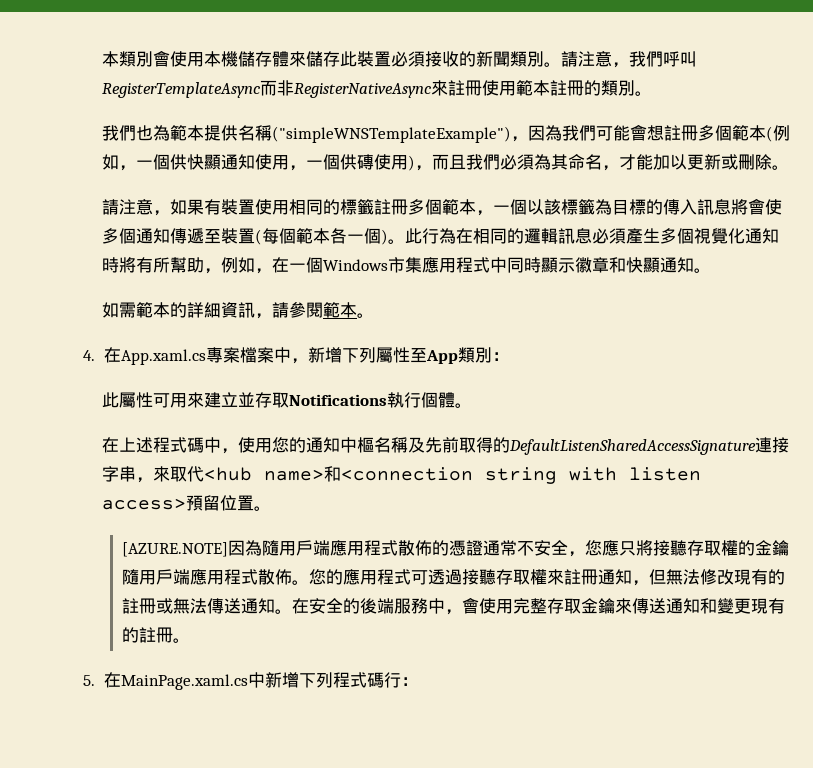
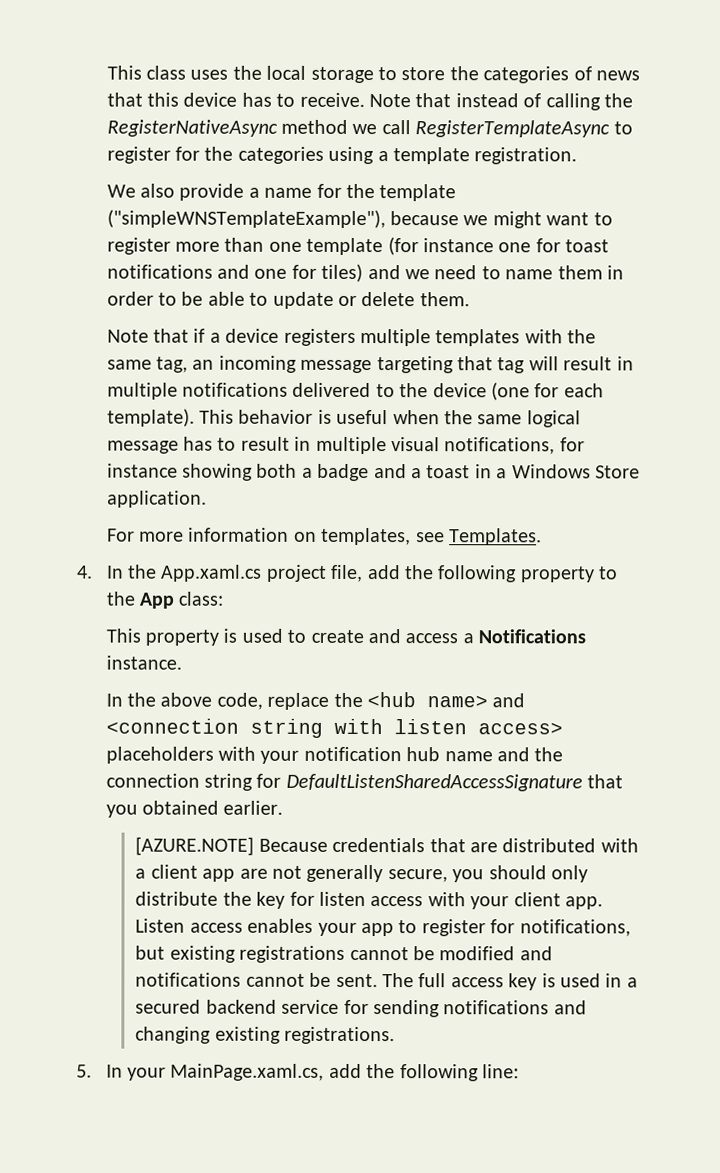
[102,50,698,68] [102,80,653,98] [102,124,791,143] [102,154,790,171] [102,198,783,216] [102,228,780,245] [102,257,712,274] [102,301,375,319] [83,347,509,365] [102,392,473,408] [102,437,790,455] [102,466,205,483] 本類別會使用本機儲存體來儲存此裝置必須接收的新聞類別。請注意，我們呼叫RegisterTemplateAsync而非RegisterNativeAsync來註冊使用範本註冊的類別。 // 我們也為範本提供名稱("simpleWNSTemplateExample")，因為我們可能會想註冊多個範本(例如，一個供快顯通知使用，一個供磚使用)，而且我們必須為其命名，才能加以更新或刪除。 // 請注意，如果有裝置使用相同的標籤註冊多個範本，一個以該標籤為目標的傳入訊息將會使多個通知傳遞至裝置(每個範本各一個)。此行為在相同的邏輯訊息必須產生多個視覺化通知時將有所幫助，例如，在一個Windows市集應用程式中同時顯示徽章和快顯通知。 // 如需範本的詳細資訊，請參閱範本。 // 4.在App.xaml.cs專案檔案中，新增下列屬性至App類別： // 此屬性可用來建立並存取Notifications執行個體。 // 在上述程式碼中，使用您的通知中樞名稱及先前取得的DefaultListenSharedAccessSignature連接字串，來取代 -> [106,65,641,84] [106,92,634,111] [106,119,633,138] [106,146,578,165] [106,183,457,202] [106,209,613,229] [106,237,610,256] [106,263,625,283] [106,291,470,309] [106,328,597,347] [106,355,634,374] [106,382,604,401] [106,408,581,428] [106,436,585,455] [106,463,641,482] [106,490,207,508] [106,527,543,546] [77,564,619,583] [105,591,224,609] [105,628,587,646] [105,655,182,670] [105,692,363,710] This class uses the local storage to store the categories of news that this device has to receive. Note that instead of calling the RegisterNativeAsync method we call RegisterTemplateAsync to register for the categories using a template registration. // We also provide a name for the template ("simpleWNSTemplateExample"), because we might want to register more than one template (for instance one for toast notifications and one for tiles) and we need to name them in order to be able to update or delete them. // Note that if a device registers multiple templates with the same tag, an incoming message targeting that tag will result in multiple notifications delivered to the device (one for each template). This behavior is useful when the same logical message has to result in multiple visual notifications, for instance showing both a badge and a toast in a Windows Store application. // For more information on templates, see Templates. // 4. In the App.xaml.cs project file, add the following property to the App class: // This property is used to create and access a Notifications instance. // In the above code, replace the
[324,466,342,482] 和 -> [492,693,526,708] and
[186,495,272,511] [121,540,789,557] [121,569,785,586] [121,597,785,615] [121,627,190,643] [83,672,418,690] 預留位置。 // [AZURE.NOTE]因為隨用戶端應用程式散佈的憑證通常不安全，您應只將接聽存取權的金鑰隨用戶端應用程式散佈。您的應用程式可透過接聽存取權來註冊通知，但無法修改現有的註冊或無法傳送通知。在安全的後端服務中，會使用完整存取金鑰來傳送通知和變更現有的註冊。 // 5.在MainPage.xaml.cs中新增下列程式碼行： -> [105,746,564,764] [105,773,624,792] [105,800,284,818] [135,836,639,856] [135,864,588,883] [135,891,603,910] [135,918,631,937] [135,945,553,963] [135,972,638,991] [135,999,587,1018] [135,1026,396,1045] [76,1063,520,1082] placeholders with your notification hub name and the connection string for DefaultListenSharedAccessSignature that you obtained earlier. // [AZURE.NOTE] Because credentials that are distributed with a client app are not generally secure, you should only distribute the key for listen access with your client app. Listen access enables your app to register for notifications, but existing registrations cannot be modified and notifications cannot be sent. The full access key is used in a secured backend service for sending notifications and changing existing registrations. // 5. In your MainPage.xaml.cs, add the following line:

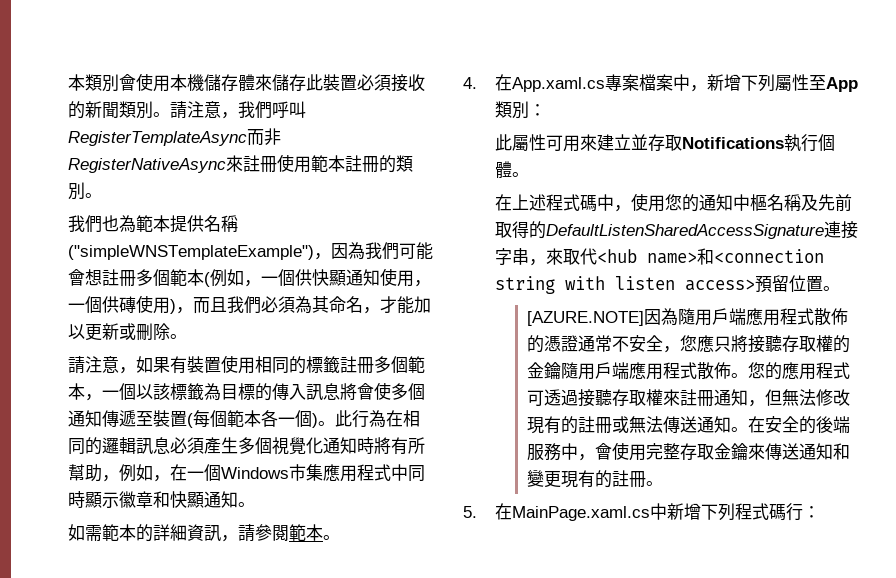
[106,65,641,84] [106,92,634,111] [106,119,633,138] [106,146,578,165] [106,183,457,202] [106,209,613,229] [106,237,610,256] [106,263,625,283] [106,291,470,309] [106,328,597,347] [106,355,634,374] [106,382,604,401] [106,408,581,428] [106,436,585,455] [106,463,641,482] [106,490,207,508] [106,527,543,546] [77,564,619,583] [105,591,224,609] [105,628,587,646] [105,655,182,670] [105,692,363,710] This class uses the local storage to store the categories of news that this device has to receive. Note that instead of calling the RegisterNativeAsync method we call RegisterTemplateAsync to register for the categories using a template registration. // We also provide a name for the template ("simpleWNSTemplateExample"), because we might want to register more than one template (for instance one for toast notifications and one for tiles) and we need to name them in order to be able to update or delete them. // Note that if a device registers multiple templates with the same tag, an incoming message targeting that tag will result in multiple notifications delivered to the device (one for each template). This behavior is useful when the same logical message has to result in multiple visual notifications, for instance showing both a badge and a toast in a Windows Store application. // For more information on templates, see Templates. // 4. In the App.xaml.cs project file, add the following property to the App class: // This property is used to create and access a Notifications instance. // In the above code, replace the -> [67,73,425,92] [67,101,306,119] [67,128,281,146] [67,154,413,173] [67,182,102,200] [67,215,238,233] [67,242,433,260] [67,268,431,287] [67,295,431,314] [67,323,187,341] [67,355,425,374] [67,382,425,401] [67,410,420,428] [67,437,425,455] [67,464,425,482] [67,491,255,508] [67,524,340,542] [463,74,858,92] [494,101,546,119] [494,134,835,152] [494,161,529,178] [494,193,852,212] [494,221,858,239] [494,248,597,266] 本類別會使用本機儲存體來儲存此裝置必須接收的新聞類別。請注意，我們呼叫RegisterTemplateAsync而非RegisterNativeAsync來註冊使用範本註冊的類別。 // 我們也為範本提供名稱("simpleWNSTemplateExample")，因為我們可能會想註冊多個範本(例如，一個供快顯通知使用，一個供磚使用)，而且我們必須為其命名，才能加以更新或刪除。 // 請注意，如果有裝置使用相同的標籤註冊多個範本，一個以該標籤為目標的傳入訊息將會使多個通知傳遞至裝置(每個範本各一個)。此行為在相同的邏輯訊息必須產生多個視覺化通知時將有所幫助，例如，在一個Windows市集應用程式中同時顯示徽章和快顯通知。 // 如需範本的詳細資訊，請參閱範本。 // 4.在App.xaml.cs專案檔案中，新增下列屬性至App類別： // 此屬性可用來建立並存取Notifications執行個體。 // 在上述程式碼中，使用您的通知中樞名稱及先前取得的DefaultListenSharedAccessSignature連接字串，來取代
[492,693,526,708] and -> [696,248,714,265] 和
[105,746,564,764] [105,773,624,792] [105,800,284,818] [135,836,639,856] [135,864,588,883] [135,891,603,910] [135,918,631,937] [135,945,553,963] [135,972,638,991] [135,999,587,1018] [135,1026,396,1045] [76,1063,520,1082] placeholders with your notification hub name and the connection string for DefaultListenSharedAccessSignature that you obtained earlier. // [AZURE.NOTE] Because credentials that are distributed with a client app are not generally secure, you should only distribute the key for listen access with your client app. Listen access enables your app to register for notifications, but existing registrations cannot be modified and notifications cannot be sent. The full access key is used in a secured backend service for sending notifications and changing existing registrations. // 5. In your MainPage.xaml.cs, add the following line: -> [754,275,840,293] [526,308,848,326] [526,335,850,353] [526,362,850,380] [526,389,850,407] [526,416,850,434] [526,442,850,461] [526,469,663,488] [463,503,820,521] 預留位置。 // [AZURE.NOTE]因為隨用戶端應用程式散佈的憑證通常不安全，您應只將接聽存取權的金鑰隨用戶端應用程式散佈。您的應用程式可透過接聽存取權來註冊通知，但無法修改現有的註冊或無法傳送通知。在安全的後端服務中，會使用完整存取金鑰來傳送通知和變更現有的註冊。 // 5.在MainPage.xaml.cs中新增下列程式碼行：

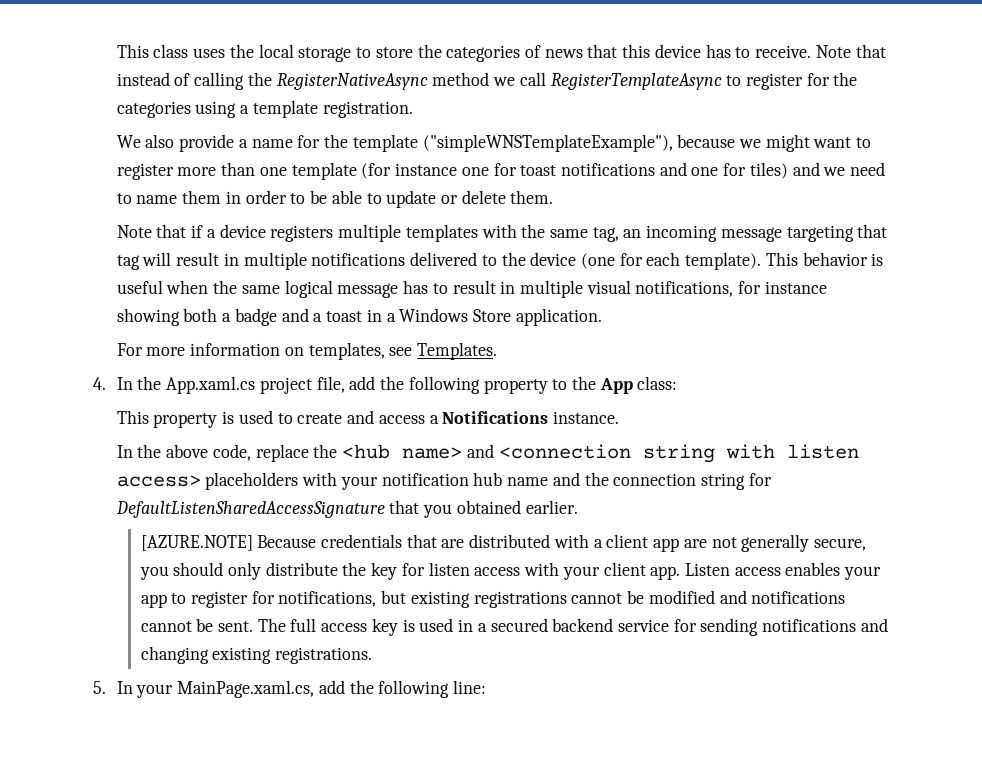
[67,73,425,92] [67,101,306,119] [67,128,281,146] [67,154,413,173] [67,182,102,200] [67,215,238,233] [67,242,433,260] [67,268,431,287] [67,295,431,314] [67,323,187,341] [67,355,425,374] [67,382,425,401] [67,410,420,428] [67,437,425,455] [67,464,425,482] [67,491,255,508] [67,524,340,542] [463,74,858,92] [494,101,546,119] [494,134,835,152] [494,161,529,178] [494,193,852,212] [494,221,858,239] [494,248,597,266] 本類別會使用本機儲存體來儲存此裝置必須接收的新聞類別。請注意，我們呼叫RegisterTemplateAsync而非RegisterNativeAsync來註冊使用範本註冊的類別。 // 我們也為範本提供名稱("simpleWNSTemplateExample")，因為我們可能會想註冊多個範本(例如，一個供快顯通知使用，一個供磚使用)，而且我們必須為其命名，才能加以更新或刪除。 // 請注意，如果有裝置使用相同的標籤註冊多個範本，一個以該標籤為目標的傳入訊息將會使多個通知傳遞至裝置(每個範本各一個)。此行為在相同的邏輯訊息必須產生多個視覺化通知時將有所幫助，例如，在一個Windows市集應用程式中同時顯示徽章和快顯通知。 // 如需範本的詳細資訊，請參閱範本。 // 4.在App.xaml.cs專案檔案中，新增下列屬性至App類別： // 此屬性可用來建立並存取Notifications執行個體。 // 在上述程式碼中，使用您的通知中樞名稱及先前取得的DefaultListenSharedAccessSignature連接字串，來取代 -> [116,44,886,62] [116,72,858,90] [116,100,413,118] [116,134,872,152] [116,162,886,180] [116,190,554,208] [116,224,888,242] [116,252,884,270] [116,280,827,298] [116,308,602,326] [116,342,498,360] [93,376,678,394] [116,410,620,428] [116,444,338,462] This class uses the local storage to store the categories of news that this device has to receive. Note that instead of calling the RegisterNativeAsync method we call RegisterTemplateAsync to register for the categories using a template registration. // We also provide a name for the template ("simpleWNSTemplateExample"), because we might want to register more than one template (for instance one for toast notifications and one for tiles) and we need to name them in order to be able to update or delete them. // Note that if a device registers multiple templates with the same tag, an incoming message targeting that tag will result in multiple notifications delivered to the device (one for each template). This behavior is useful when the same logical message has to result in multiple visual notifications, for instance showing both a badge and a toast in a Windows Store application. // For more information on templates, see Templates. // 4. In the App.xaml.cs project file, add the following property to the App class: // This property is used to create and access a Notifications instance. // In the above code, replace the
[696,248,714,265] 和 -> [466,444,494,458] and
[754,275,840,293] [526,308,848,326] [526,335,850,353] [526,362,850,380] [526,389,850,407] [526,416,850,434] [526,442,850,461] [526,469,663,488] [463,503,820,521] 預留位置。 // [AZURE.NOTE]因為隨用戶端應用程式散佈的憑證通常不安全，您應只將接聽存取權的金鑰隨用戶端應用程式散佈。您的應用程式可透過接聽存取權來註冊通知，但無法修改現有的註冊或無法傳送通知。在安全的後端服務中，會使用完整存取金鑰來傳送通知和變更現有的註冊。 // 5.在MainPage.xaml.cs中新增下列程式碼行： -> [205,472,772,490] [115,500,578,518] [140,534,866,552] [139,562,882,580] [140,590,846,608] [140,618,888,636] [140,646,372,664] [93,680,487,698] placeholders with your notification hub name and the connection string for DefaultListenSharedAccessSignature that you obtained earlier. // [AZURE.NOTE] Because credentials that are distributed with a client app are not generally secure, you should only distribute the key for listen access with your client app. Listen access enables your app to register for notifications, but existing registrations cannot be modified and notifications cannot be sent. The full access key is used in a secured backend service for sending notifications and changing existing registrations. // 5. In your MainPage.xaml.cs, add the following line:

